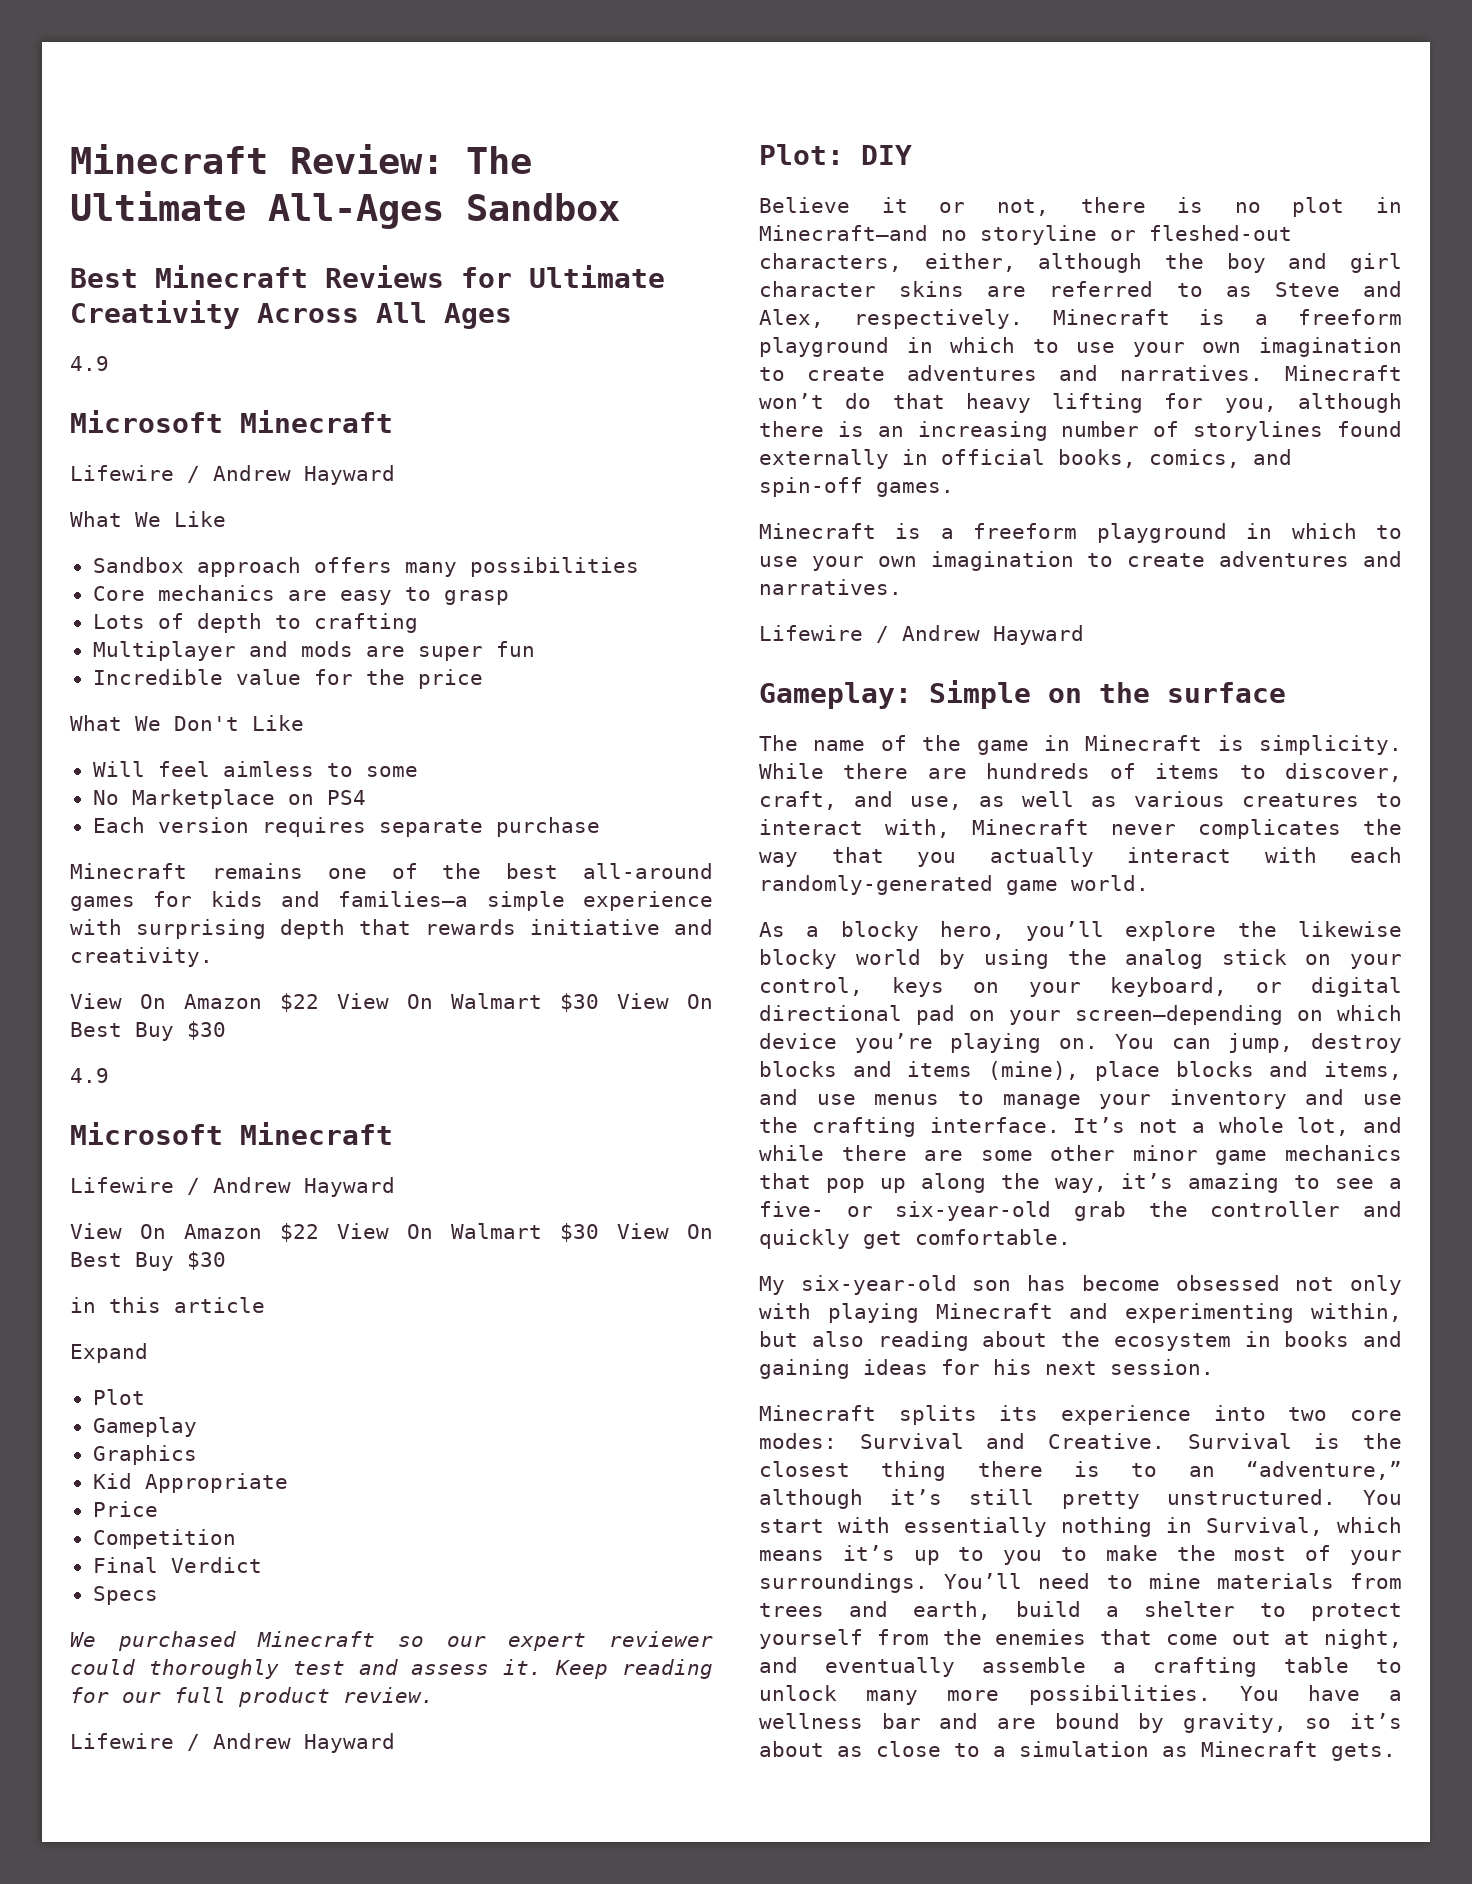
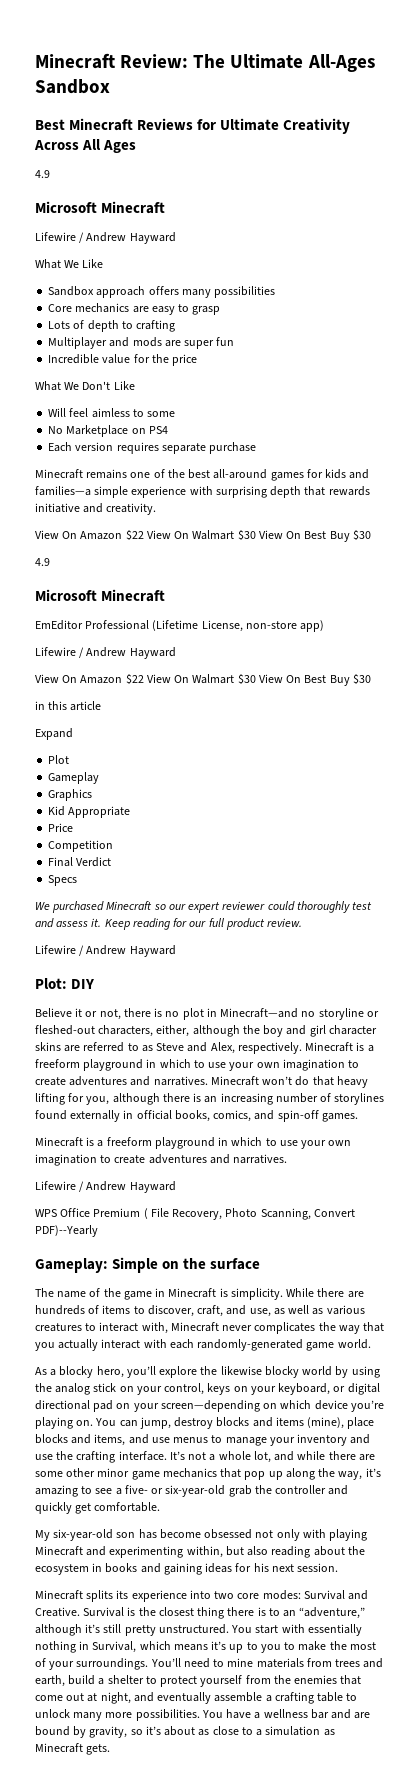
(393, 1133) none -> [35,620,325,632] // EmEditor Professional (Lifetime License, non-store app)
(1084, 635) none -> [35,1208,355,1220] [35,1225,98,1237] // WPS Office Premium ( File Recovery, Photo Scanning, Convert PDF)--Yearly

